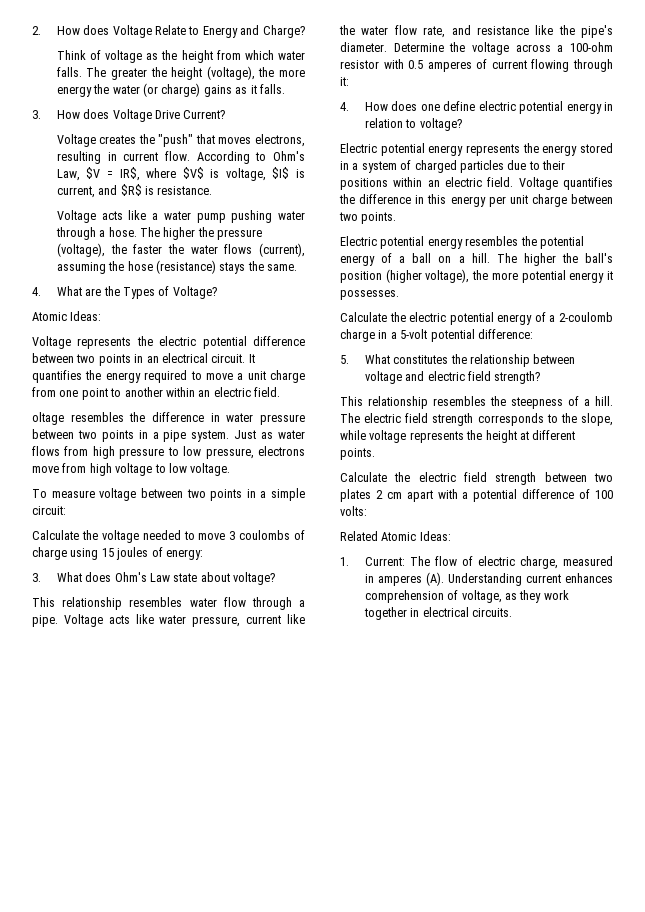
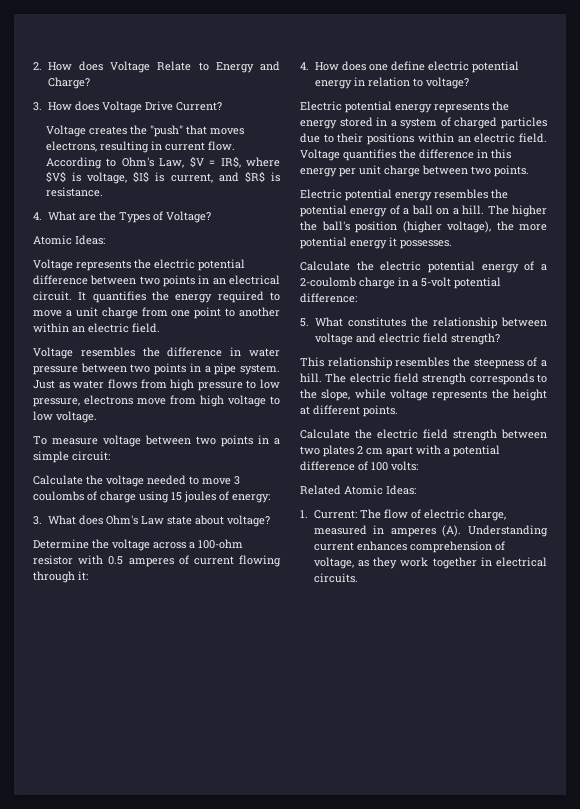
[56,50,305,63] [56,66,305,80] [56,83,285,97] // Think of voltage as the height from which water falls. The greater the height (voltage), the more energy the water (or charge) gains as it falls. -> (90, 83) none
[56,210,305,223] [55,227,263,240] [56,243,305,257] [56,260,298,274] // Voltage acts like a water pump pushing water through a hose. The higher the pressure (voltage), the faster the water flows (current), assuming the hose (resistance) stays the same. -> (103, 192) none
[32,412,64,425] oltage -> [33,347,73,359] Voltage
[32,597,305,610] [32,614,305,627] [339,25,613,38] [340,42,387,52] This relationship resembles water flow through a pipe. Voltage acts like water pressure, current like the water flow rate, and resistance like the pipe's diameter. -> (270, 521) none

